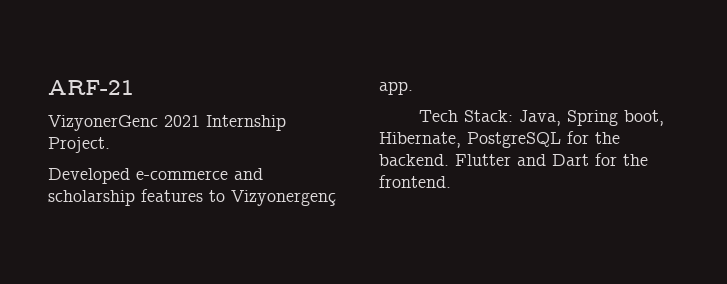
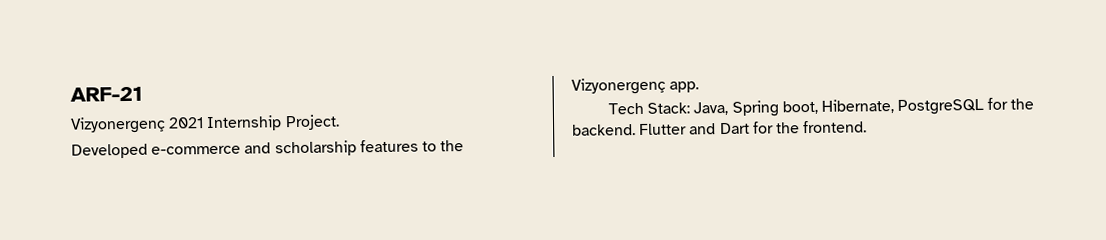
[48,115,158,131] VizyonerGenc -> [70,116,166,134] Vizyonergenç
(225, 196) none -> [440,140,465,152] the

